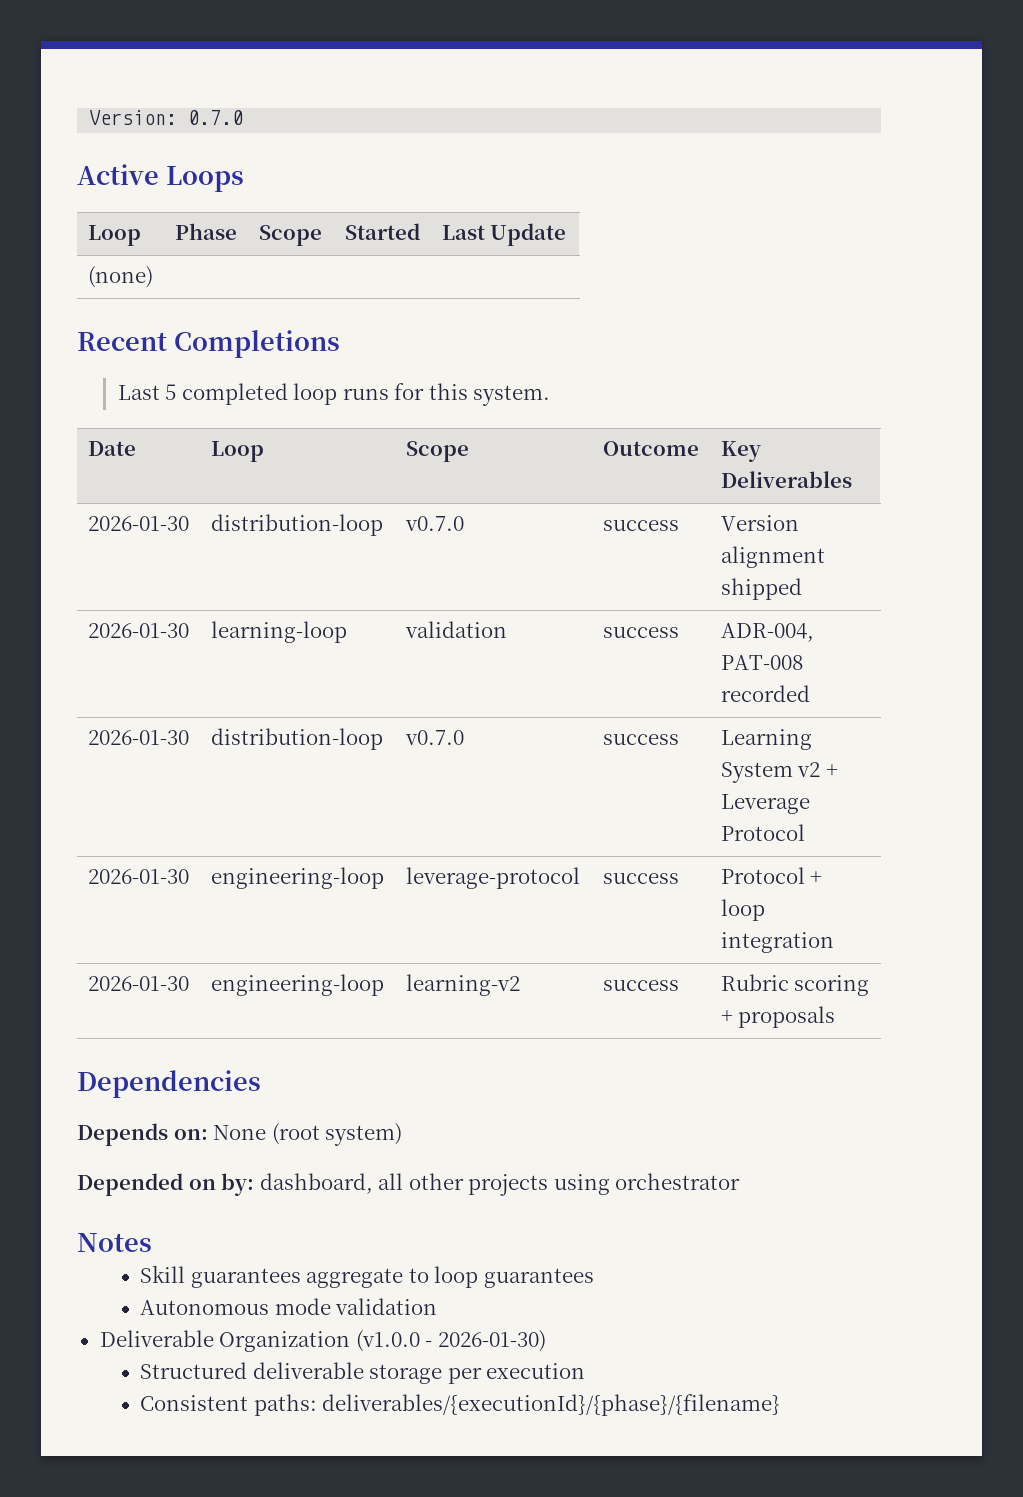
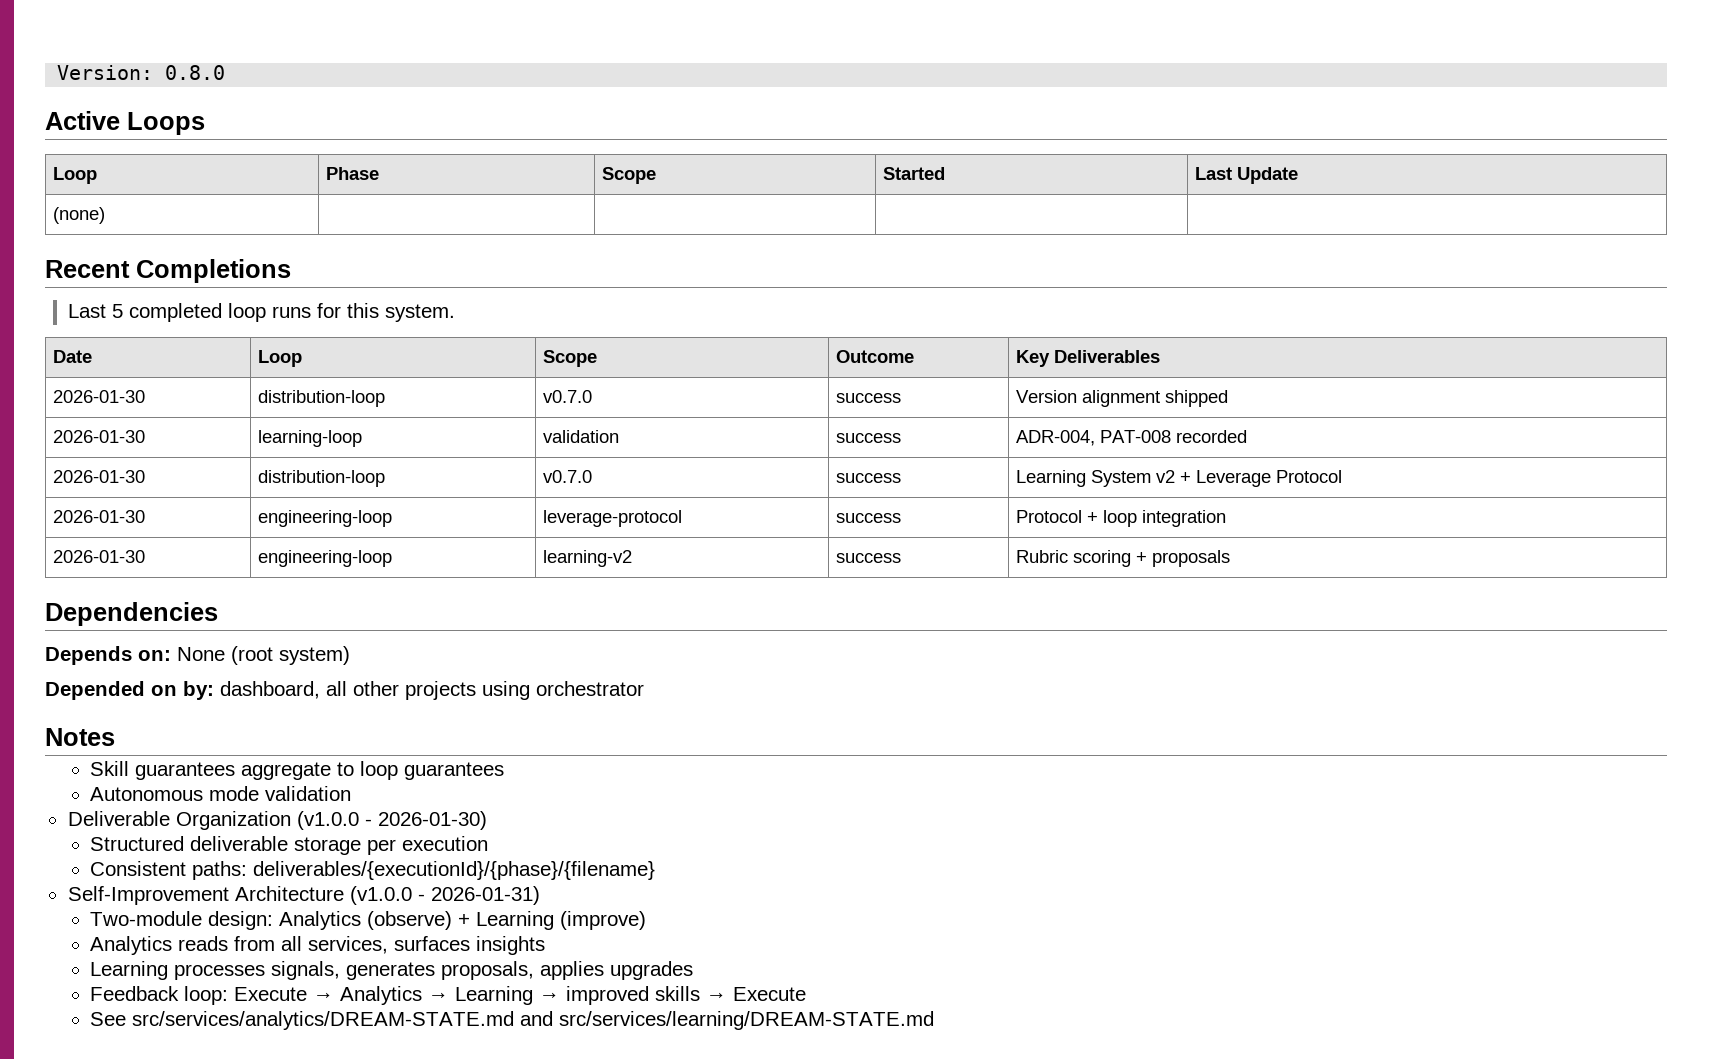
[188,110,244,125] 0.7.0 -> [165,65,226,80] 0.8.0
(781, 1405) none -> [67,886,540,905] [90,911,647,930] [90,936,546,955] [90,961,694,980] [90,986,807,1005] [90,1011,935,1030] // Self-Improvement Architecture (v1.0.0 - 2026-01-31) // Two-module design: Analytics (observe) + Learning (improve) // Analytics reads from all services, surfaces insights // Learning processes signals, generates proposals, applies upgrades // Feedback loop: Execute → Analytics → Learning → improved skills → Execute // See src/services/analytics/DREAM-STATE.md and src/services/learning/DREAM-STATE.md

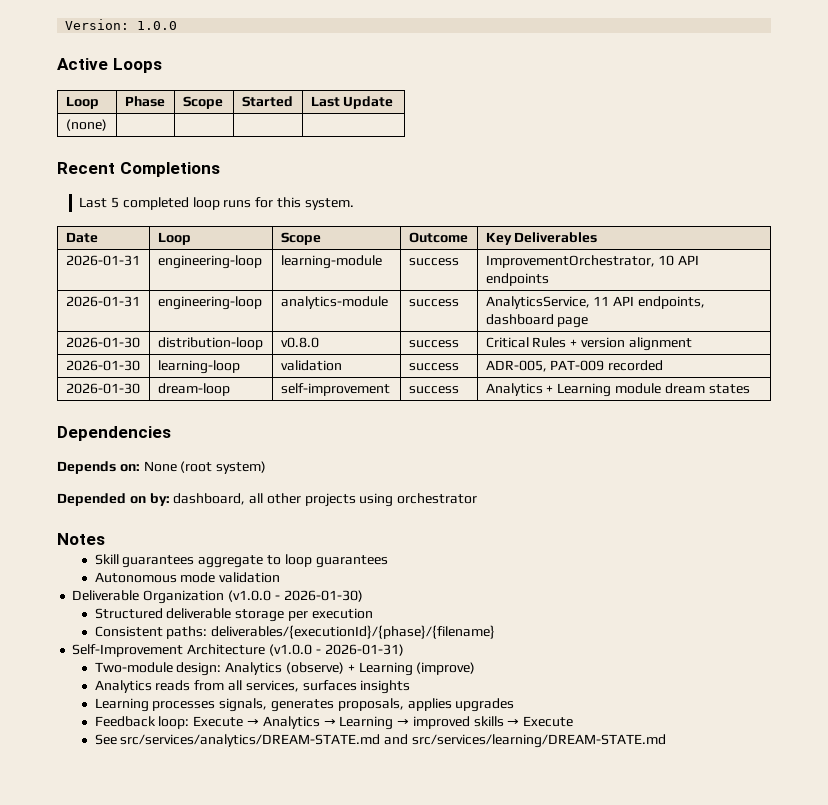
[165,65,226,80] 0.8.0 -> [137,21,178,30] 1.0.0
[53,390,146,403] [258,390,386,407] [543,390,593,403] [836,393,902,403] [1016,390,1078,403] // 2026-01-30 | distribution-loop | v0.7.0 | success | Version -> [65,255,140,266] [157,255,262,269] [280,255,382,269] [408,258,459,266] [485,255,700,268] [485,273,549,286] [65,296,140,307] [157,296,262,310] [280,296,388,309] [408,299,459,307] [485,296,706,309] [485,314,589,328] [65,337,140,348] [157,337,263,350] [280,337,319,348] [408,340,459,348] [485,337,626,348] // 2026-01-31 | engineering-loop | learning-module | success | ImprovementOrchestrator, 10 API endpoints // 2026-01-31 | engineering-loop | analytics-module | success | AnalyticsService, 11 API endpoints, dashboard page // 2026-01-30 | distribution-loop | v0.8.0 | success | Critical Rules + version
[1165,390,1229,407] shipped -> (692, 344) none
[1016,430,1172,446] ADR-004, PAT-008 -> [485,360,605,372] ADR-005, PAT-009
[258,470,386,487] [543,470,593,483] [836,473,902,483] [1016,470,1343,487] [53,510,146,523] [258,510,393,527] [543,510,683,527] [836,513,902,523] [1016,510,1227,527] [53,550,146,563] [258,550,393,567] [543,550,633,567] [836,553,902,563] [1016,550,1231,567] distribution-loop | v0.7.0 | success | Learning System v2 + Leverage Protocol // 2026-01-30 | engineering-loop | leverage-protocol | success | Protocol + loop integration // 2026-01-30 | engineering-loop | learning-v2 | success | Rubric scoring + proposals -> [157,383,230,396] [280,383,390,396] [408,386,459,394] [485,383,750,397] dream-loop | self-improvement | success | Analytics + Learning module dream states

